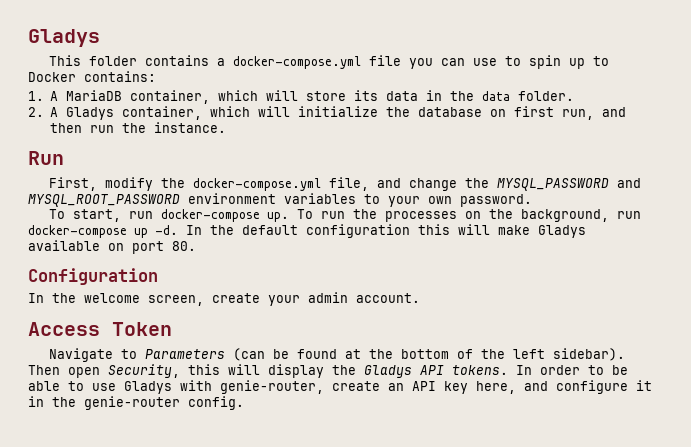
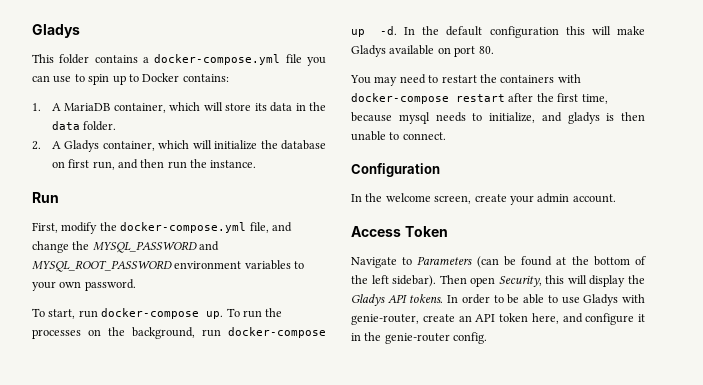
(196, 246) none -> [350,74,581,86] [351,93,608,104] [351,112,645,124] [351,131,446,141] // You may need to restart the containers with docker-compose restart after the first time, because mysql needs to initialize, and gladys is then unable to connect.
[444,381,468,394] key -> [499,313,528,322] token

